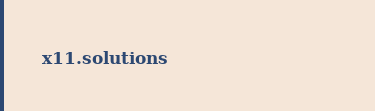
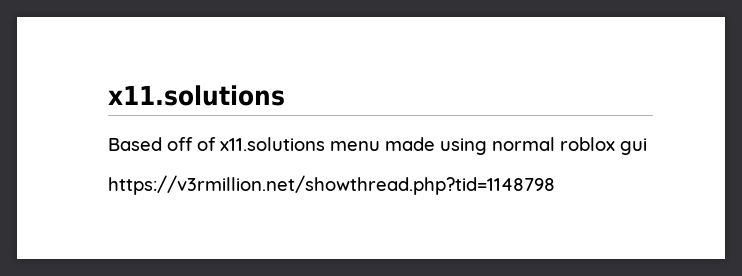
[42,51,168,64] x11.solutions -> [108,85,285,106] [108,137,647,155] [108,175,555,195] x11.solutions // Based off of x11.solutions menu made using normal roblox gui // https://v3rmillion.net/showthread.php?tid=1148798

